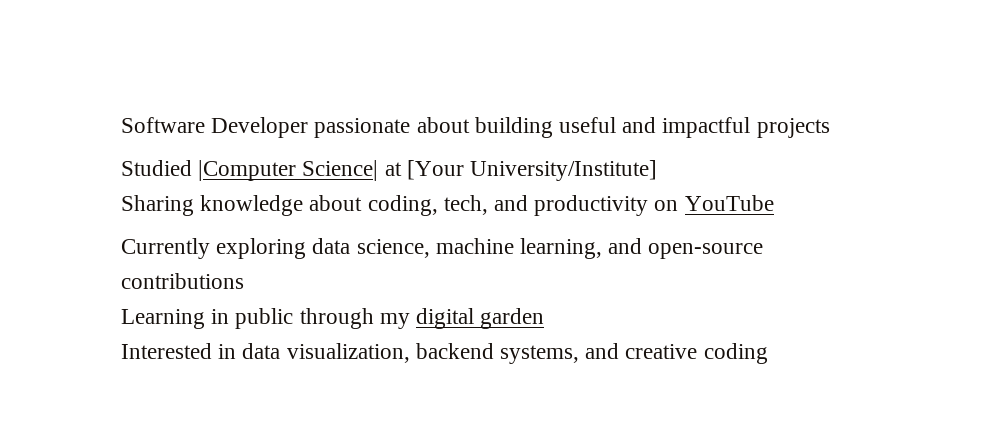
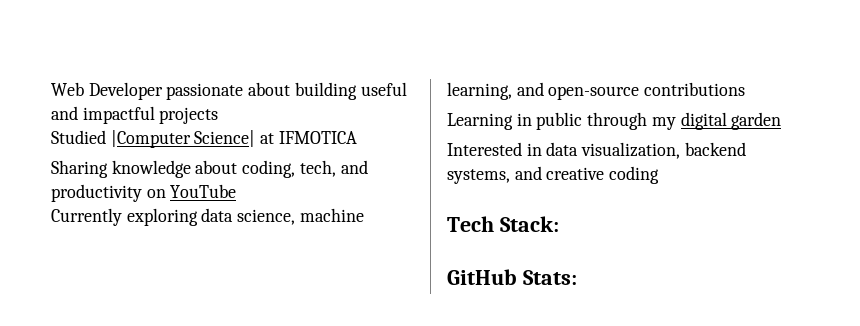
[121,117,205,133] Software -> [51,82,84,96] Web
[406,160,658,181] [Your University/Institute] -> [278,131,357,144] IFMOTICA
(768, 353) none -> [447,216,559,232] [447,269,577,285] // Tech Stack: // GitHub Stats:

